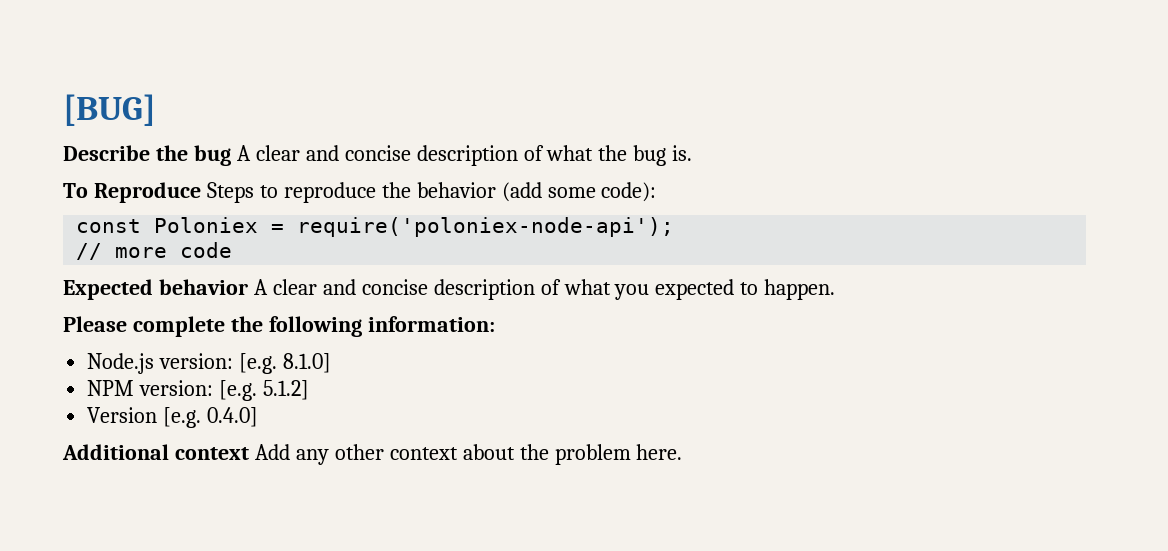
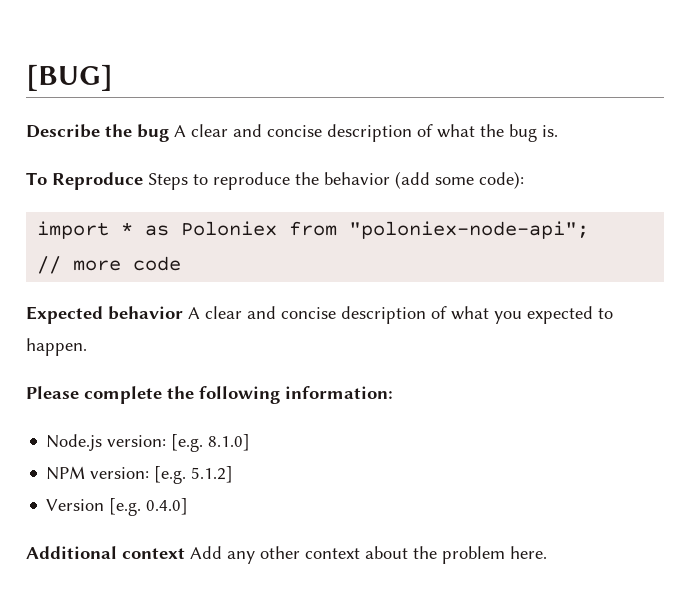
[76,217,675,237] const Poloniex = require('poloniex-node-api'); -> [37,221,590,239] import * as Poloniex from "poloniex-node-api";

